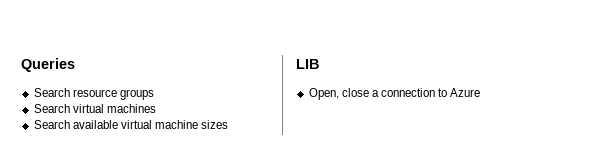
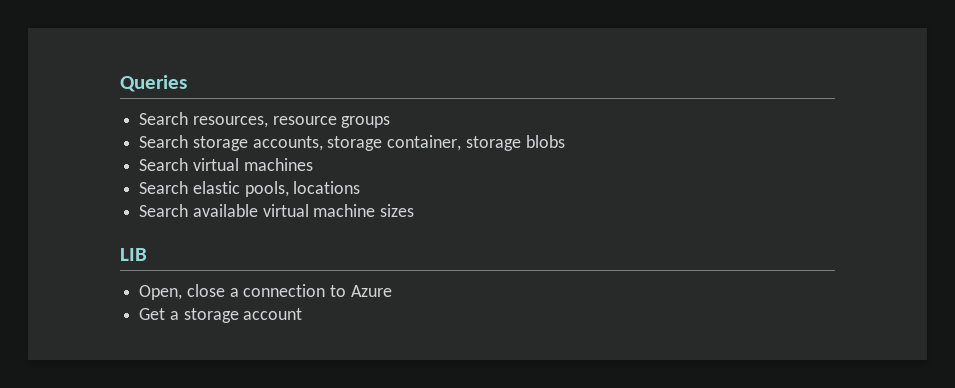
(70, 92) none -> [192,116,268,128] resources,
(154, 94) none -> [139,135,565,151] // Search storage accounts, storage container, storage blobs
(156, 108) none -> [139,181,361,197] // Search elastic pools, locations
(481, 92) none -> [139,308,303,323] // Get a storage account

